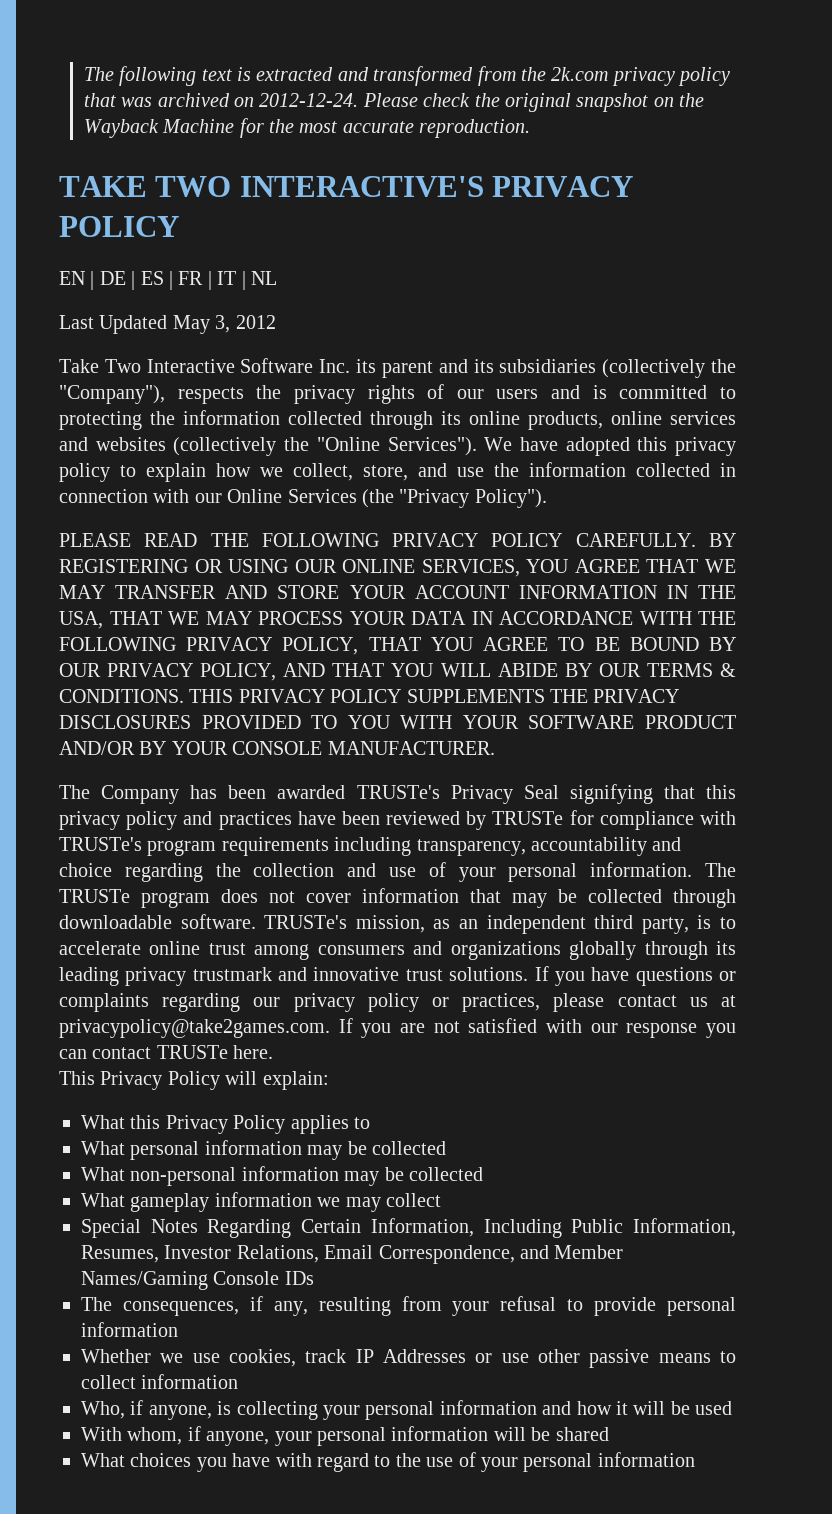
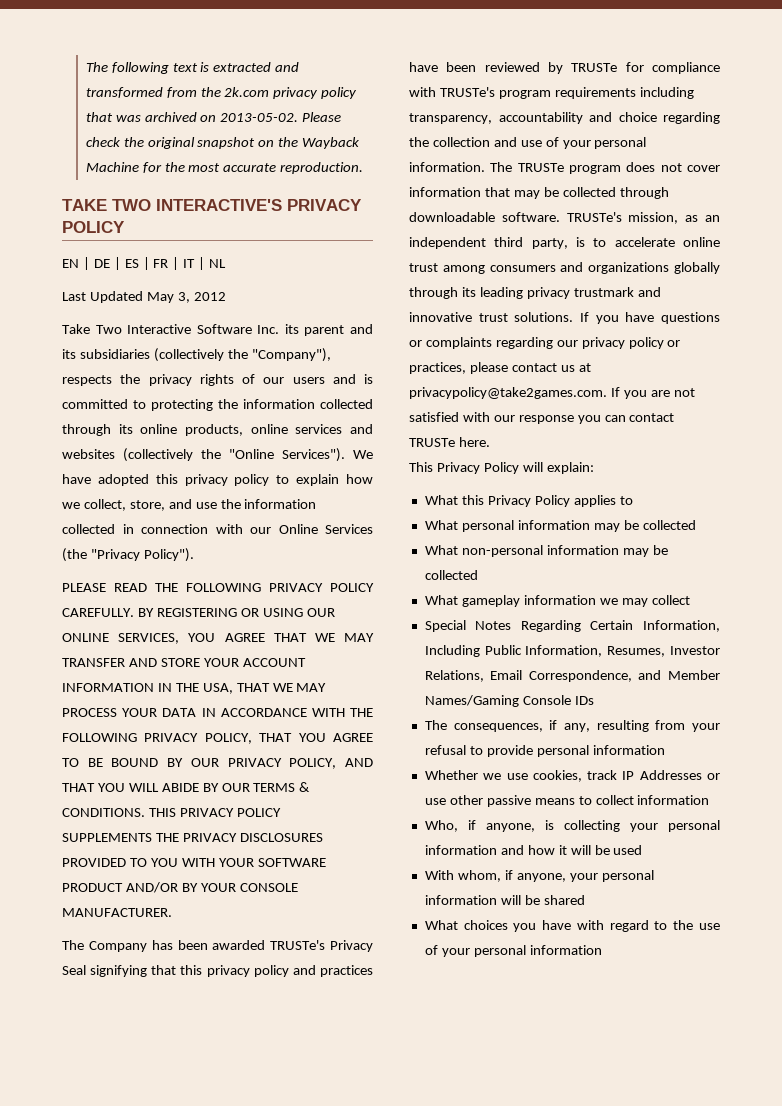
[259,93,359,107] 2012-12-24. -> [220,113,299,122] 2013-05-02.

